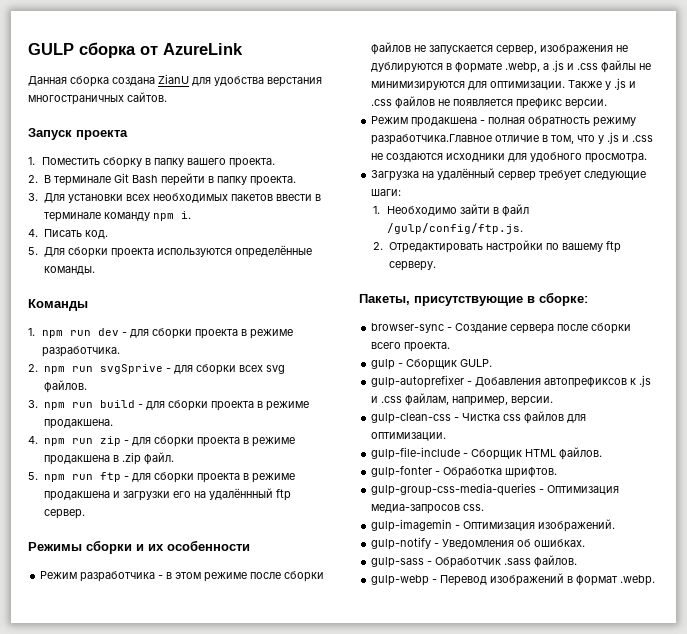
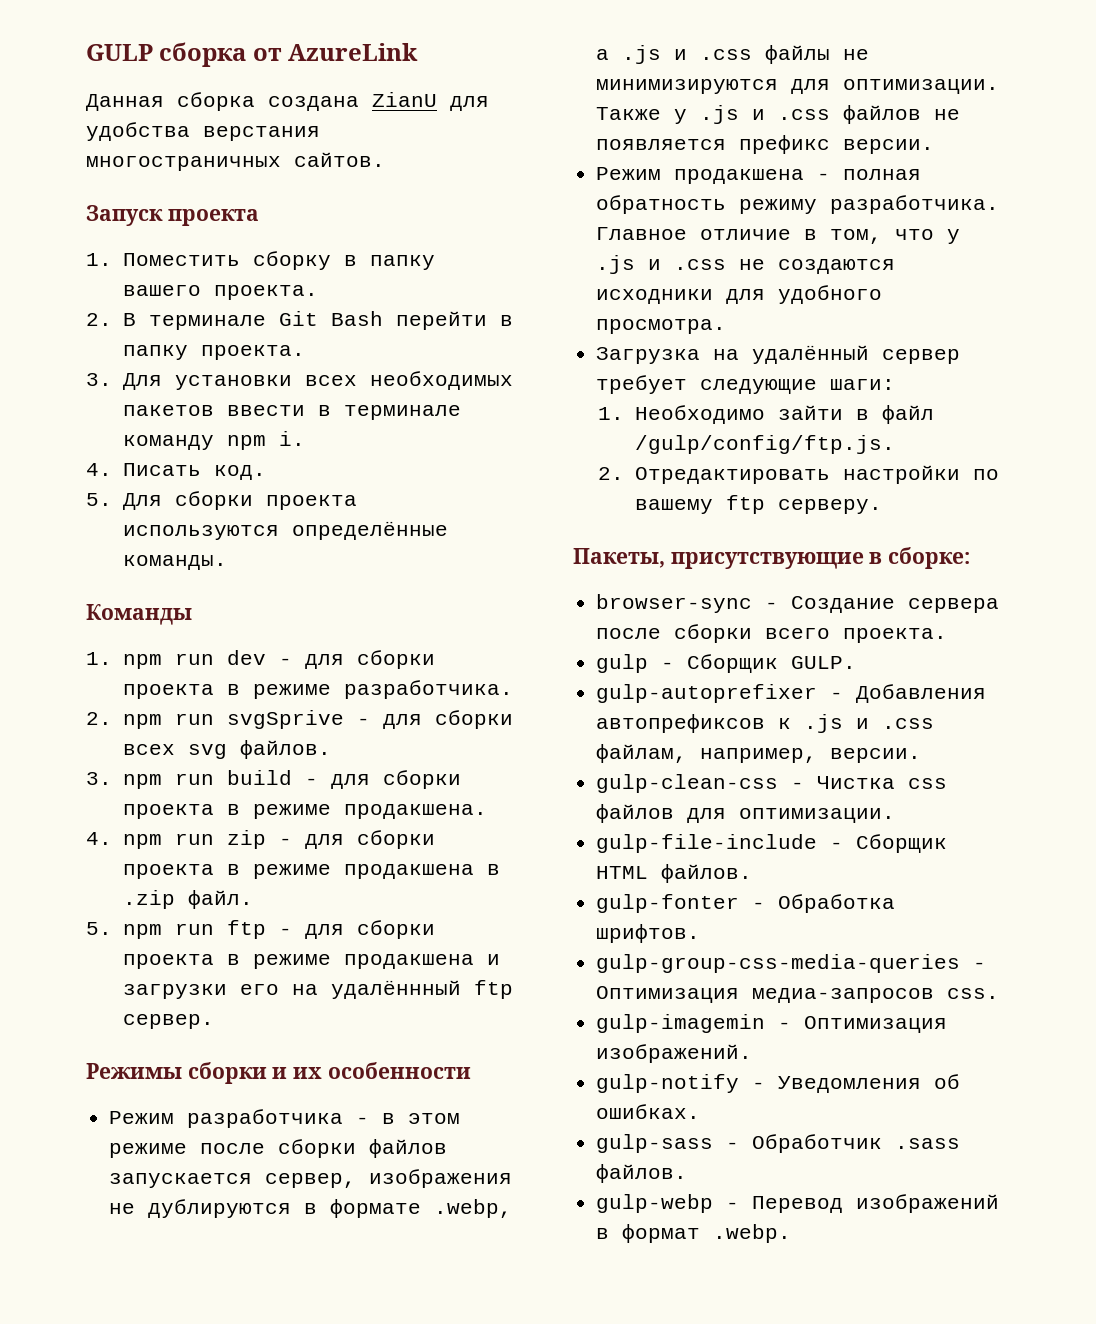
[414,45,427,52] не -> (448, 1148) none
[371,134,493,145] разработчика.Главное -> [830,195,1000,214] [596,227,688,240] разработчика. Главное

